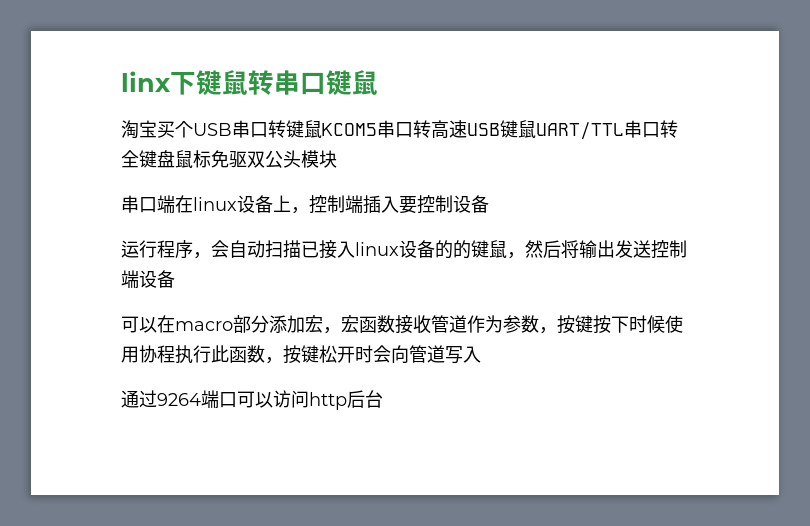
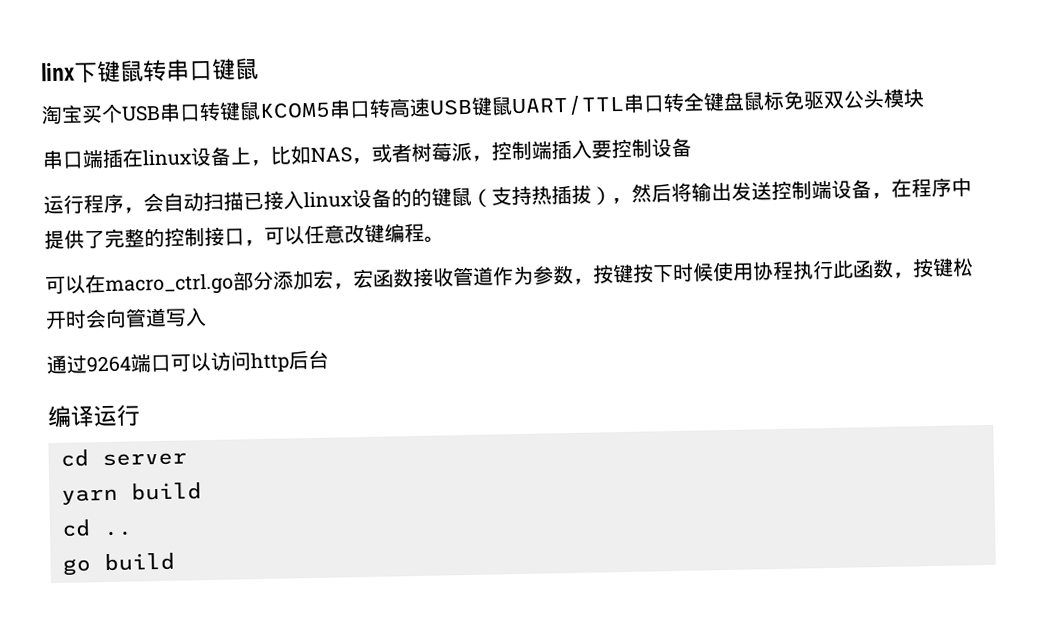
(175, 204) none -> [102,148,124,169] 插
(309, 210) none -> [270,141,492,165] 比如NAS，或者树莓派，
(507, 249) none -> [471,184,612,208] （支持热插拔）
(175, 279) none -> [871,177,972,200] [44,222,445,250] ，在程序中提供了完整的控制接口，可以任意改键编程。
[175,321,233,331] macro -> [105,273,234,296] macro_ctrl.go
(383, 399) none -> [47,404,141,429] [59,449,187,467] [60,482,202,505] [60,519,133,537] [61,552,175,576] // 编译运行 // cd server // yarn build // cd .. // go build

